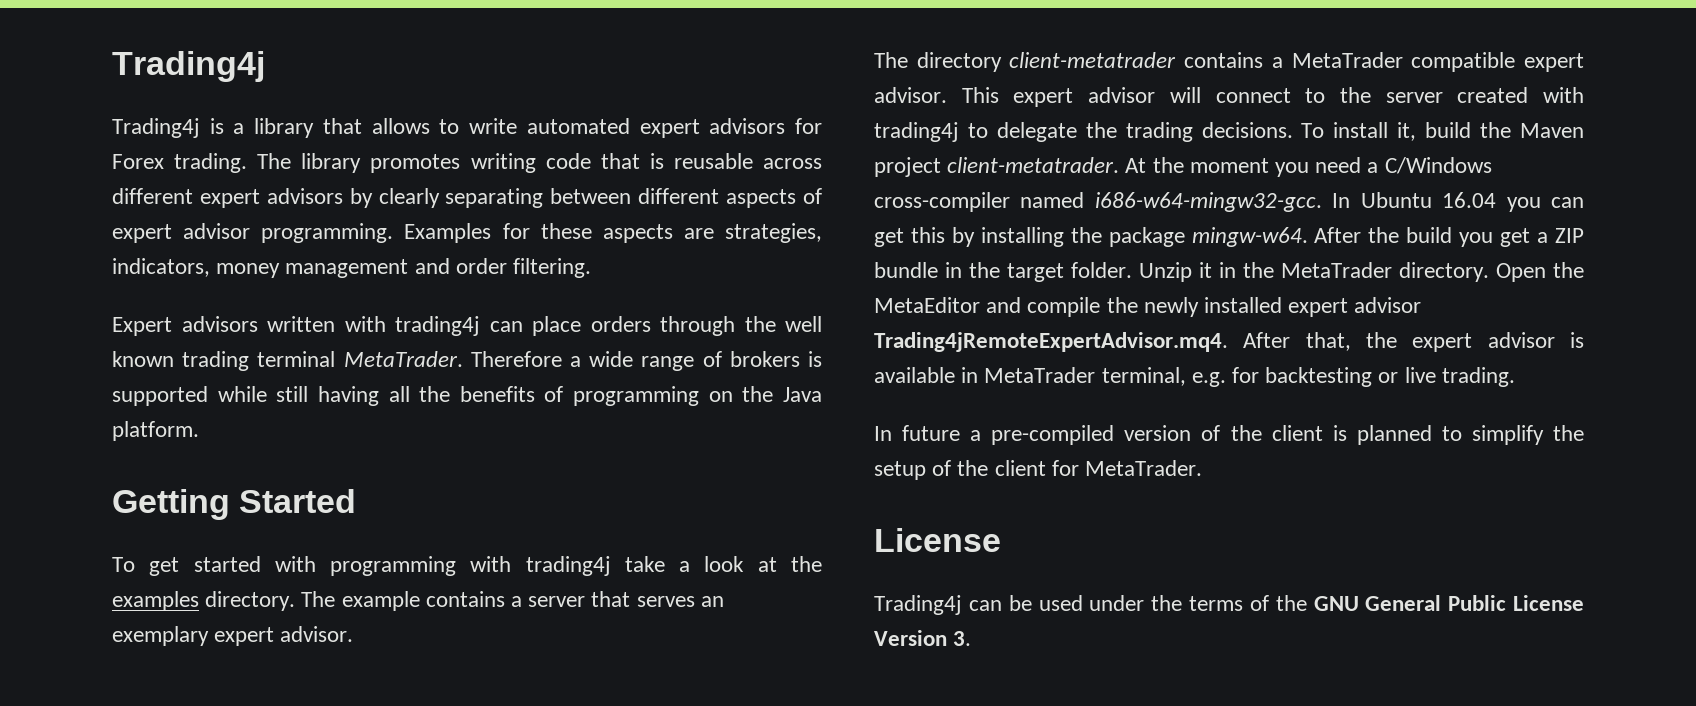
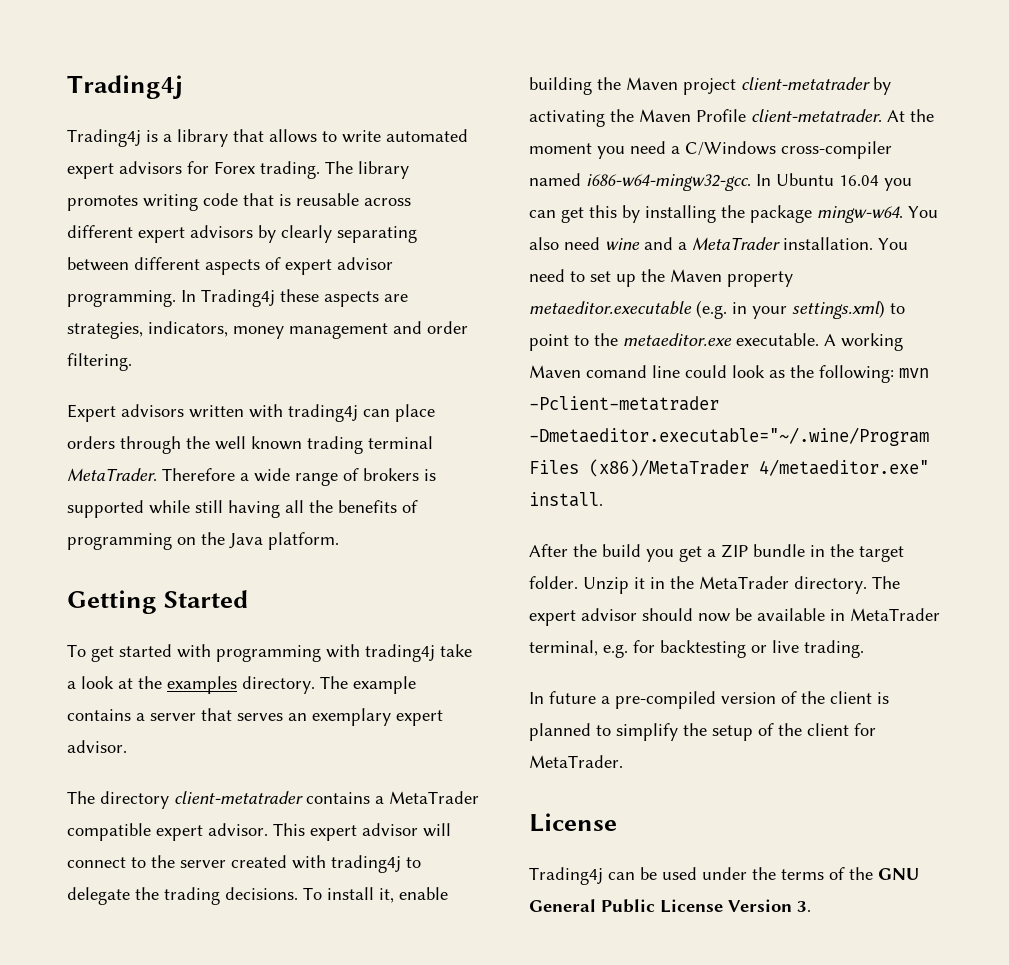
[404,223,530,243] Examples for -> [181,289,275,307] In Trading4j
[1425,122,1472,138] build -> [399,887,448,900] [529,77,592,95] enable building
(941, 167) none -> [741,77,891,95] [529,109,746,127] client-metatrader by activating the Maven Profile
(1308, 237) none -> [908,206,938,218] [529,237,908,250] [529,269,793,287] [529,300,905,319] [529,333,903,351] [529,365,929,383] [529,396,719,411] [529,427,929,446] [529,459,929,477] [529,492,603,507] You also need wine and a MetaTrader installation. You need to set up the Maven property metaeditor.executable (e.g. in your settings.xml) to point to the metaeditor.exe executable. A working Maven comand line could look as the following: mvn -Pclient-metatrader -Dmetaeditor.executable="~/.wine/Program Files (x86)/MetaTrader 4/metaeditor.exe" install. //
[1496,262,1584,282] [874,297,1422,317] [874,332,1584,352] Open the MetaEditor and compile the newly installed expert advisor Trading4jRemoteExpertAdvisor.mq4. After that, the expert advisor is -> [872,576,900,589] [529,608,752,626] The expert advisor should now be

